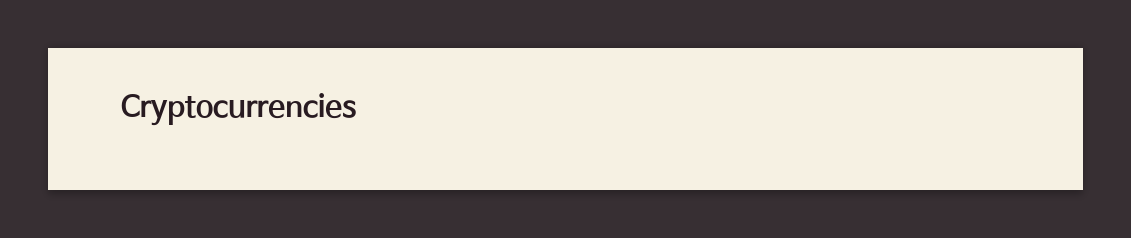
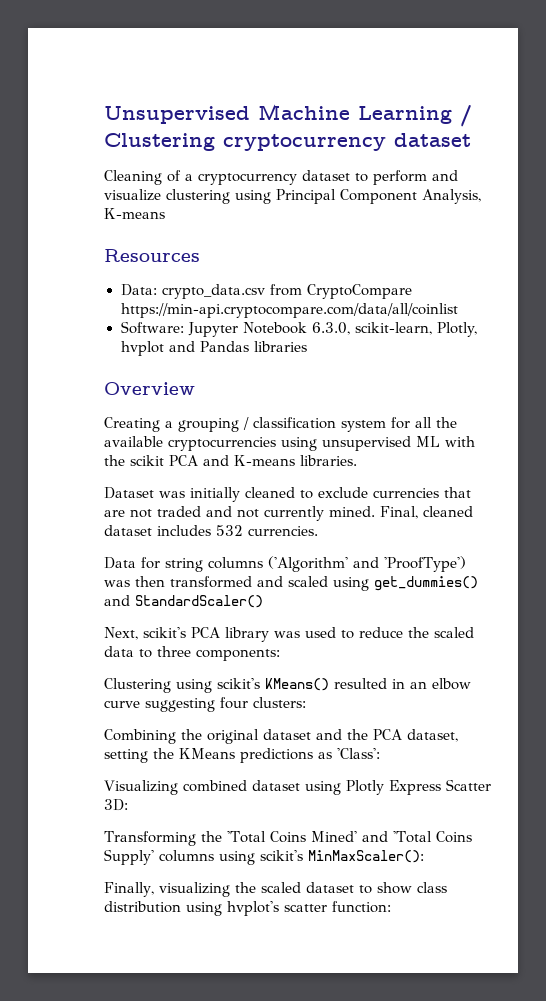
[121,93,356,126] Cryptocurrencies -> [104,104,472,127] [104,133,471,151] [104,170,458,185] [104,189,481,204] [104,208,165,219] [104,249,200,262] [120,284,412,299] [120,303,458,318] [120,321,478,337] [120,341,307,356] [104,382,195,395] [104,417,457,432] [104,436,475,451] [104,455,357,466] [104,487,471,502] [104,506,473,521] [104,525,318,536] [104,556,466,572] [104,576,478,591] [104,595,263,608] [104,627,474,642] [104,646,280,661] [104,678,471,693] [104,697,306,712] [104,729,458,744] [104,748,380,763] [104,779,491,795] [104,799,128,811] [104,831,472,846] [104,849,424,865] [104,882,447,897] [104,901,391,916] Unsupervised Machine Learning / Clustering cryptocurrency dataset // Cleaning of a cryptocurrency dataset to perform and visualize clustering using Principal Component Analysis, K-means // Resources // Data: crypto_data.csv from CryptoCompare https://min-api.cryptocompare.com/data/all/coinlist // Software: Jupyter Notebook 6.3.0, scikit-learn, Plotly, hvplot and Pandas libraries // Overview // Creating a grouping / classification system for all the available cryptocurrencies using unsupervised ML with the scikit PCA and K-means libraries. // Dataset was initially cleaned to exclude currencies that are not traded and not currently mined. Final, cleaned dataset includes 532 currencies. // Data for string columns ('Algorithm' and 'ProofType') was then transformed and scaled using get_dummies() and StandardScaler() // Next, scikit's PCA library was used to reduce the scaled data to three components: // Clustering using scikit's KMeans() resulted in an elbow curve suggesting four clusters: // Combining the original dataset and the PCA dataset, setting the KMeans predictions as 'Class': // Visualizing combined dataset using Plotly Express Scatter 3D: // Transforming the 'Total Coins Mined' and 'Total Coins Supply' columns using scikit's MinMaxScaler(): // Finally, visualizing the scaled dataset to show class distribution using hvplot's scatter function:

